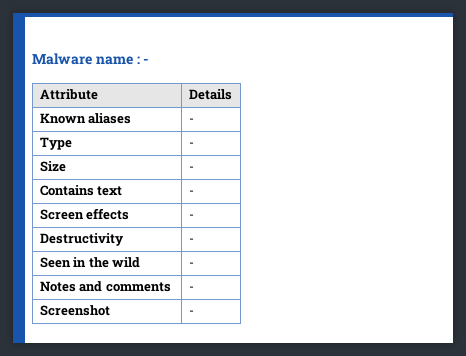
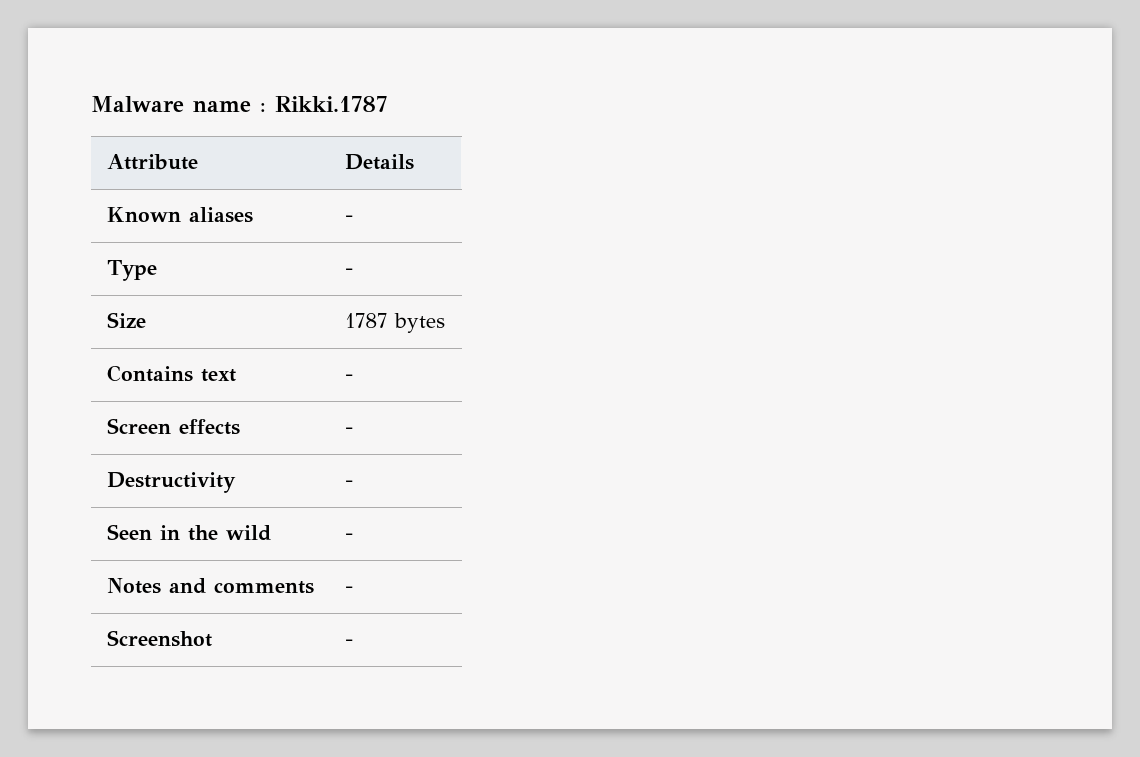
[143,58,150,64] - -> [274,96,387,112] Rikki.1787
[188,166,194,171] - -> [344,313,445,333] 1787 bytes

